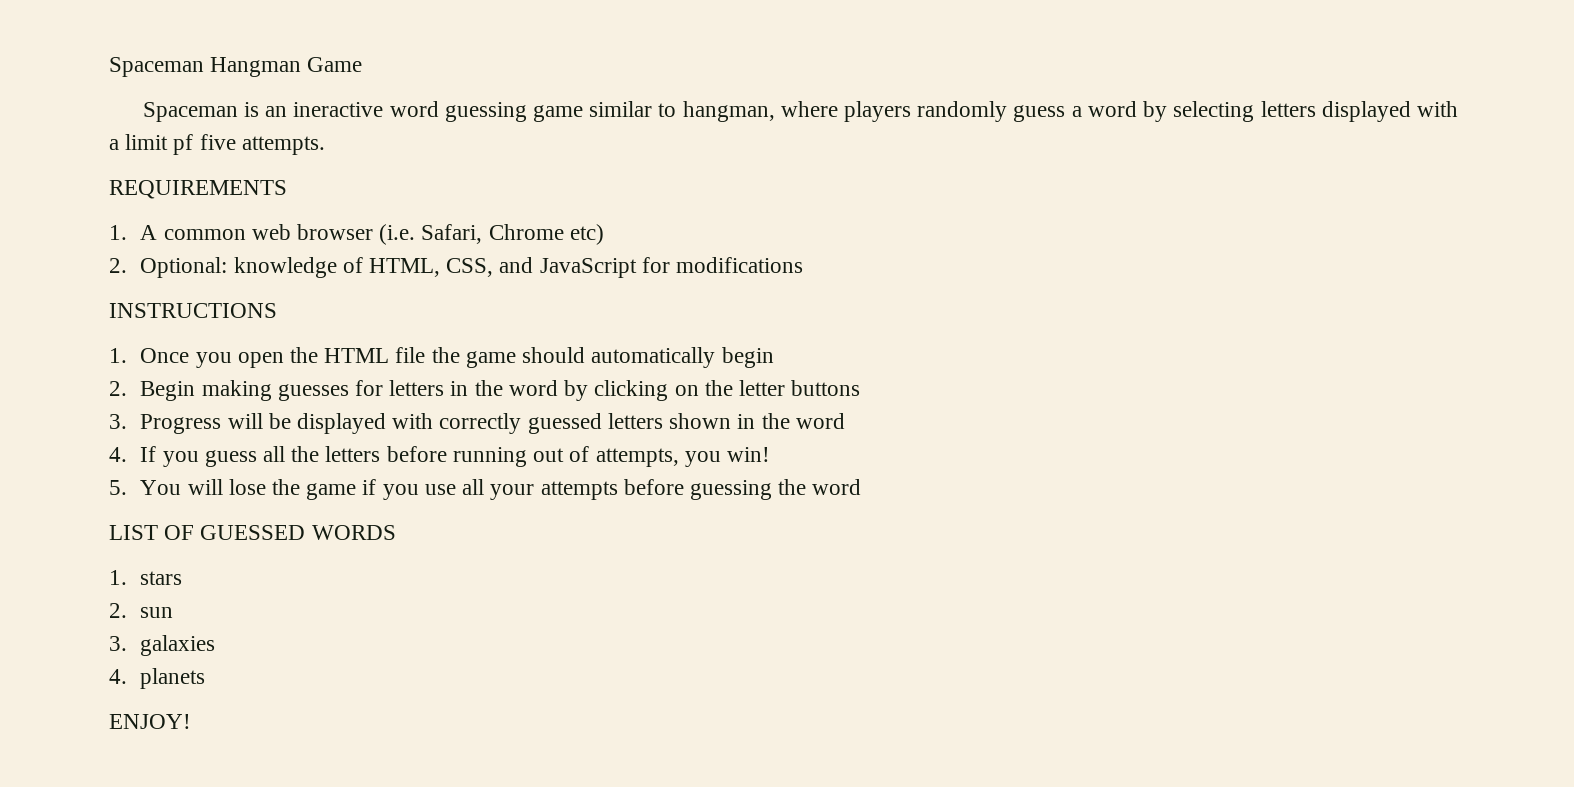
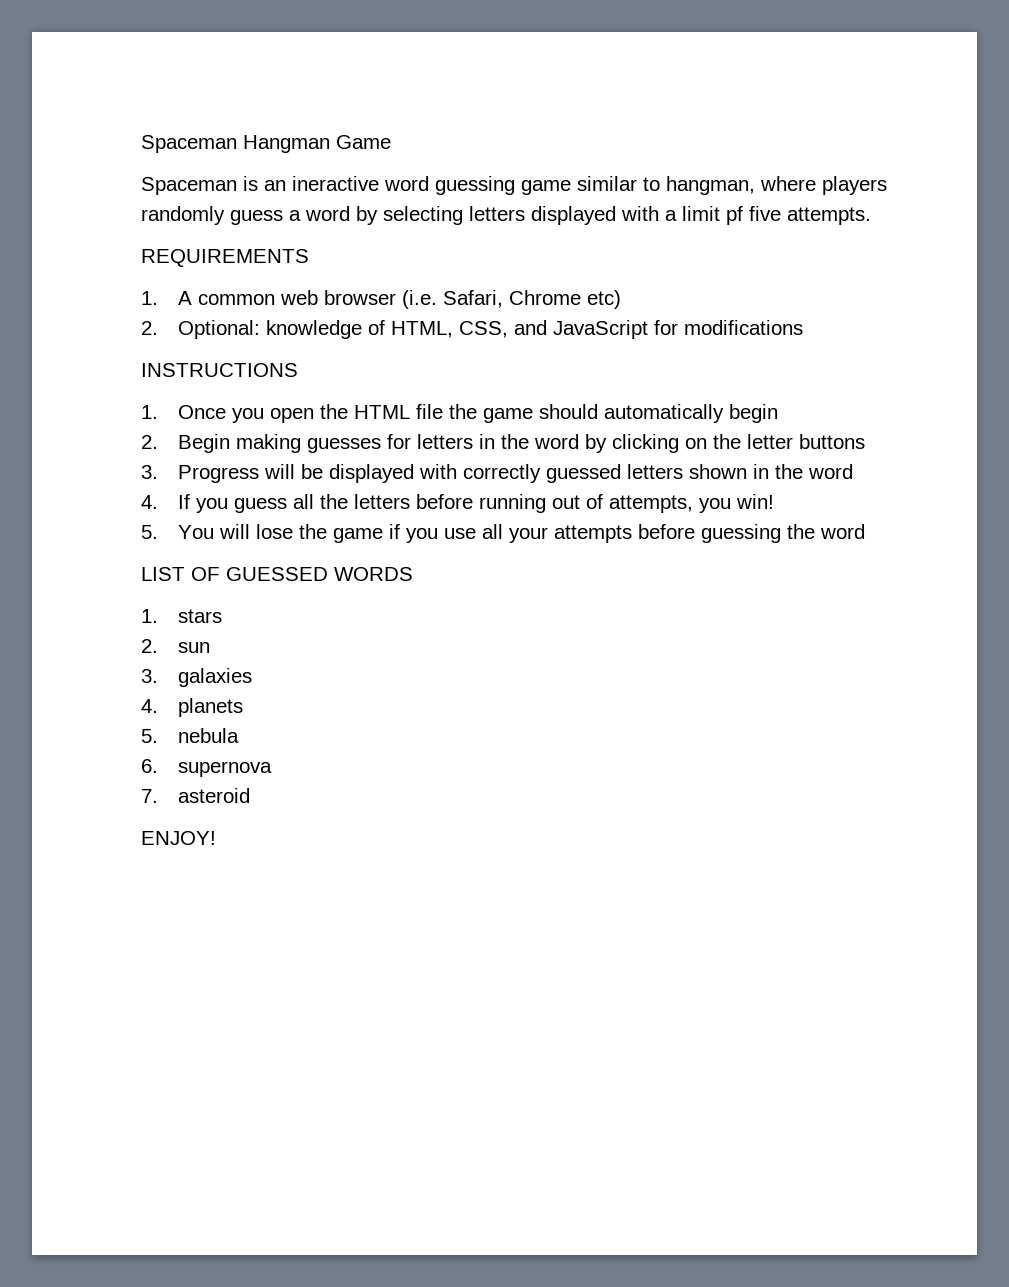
(206, 678) none -> [141,728,240,743] [141,759,273,777] [141,788,251,803] // 5. nebula // 6. supernova // 7. asteroid

